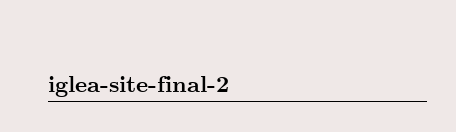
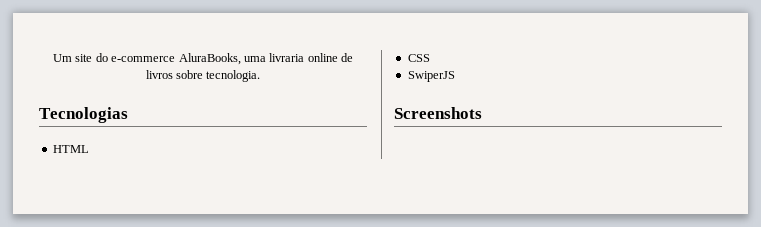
[48,76,229,97] iglea-site-final-2 -> [53,53,353,65] [145,70,261,82] [39,107,128,123] [52,145,89,153] [407,54,430,62] [407,71,455,82] [394,107,482,119] Um site do e-commerce AluraBooks, uma livraria online de livros sobre tecnologia. // Tecnologias // HTML // CSS // SwiperJS // Screenshots

